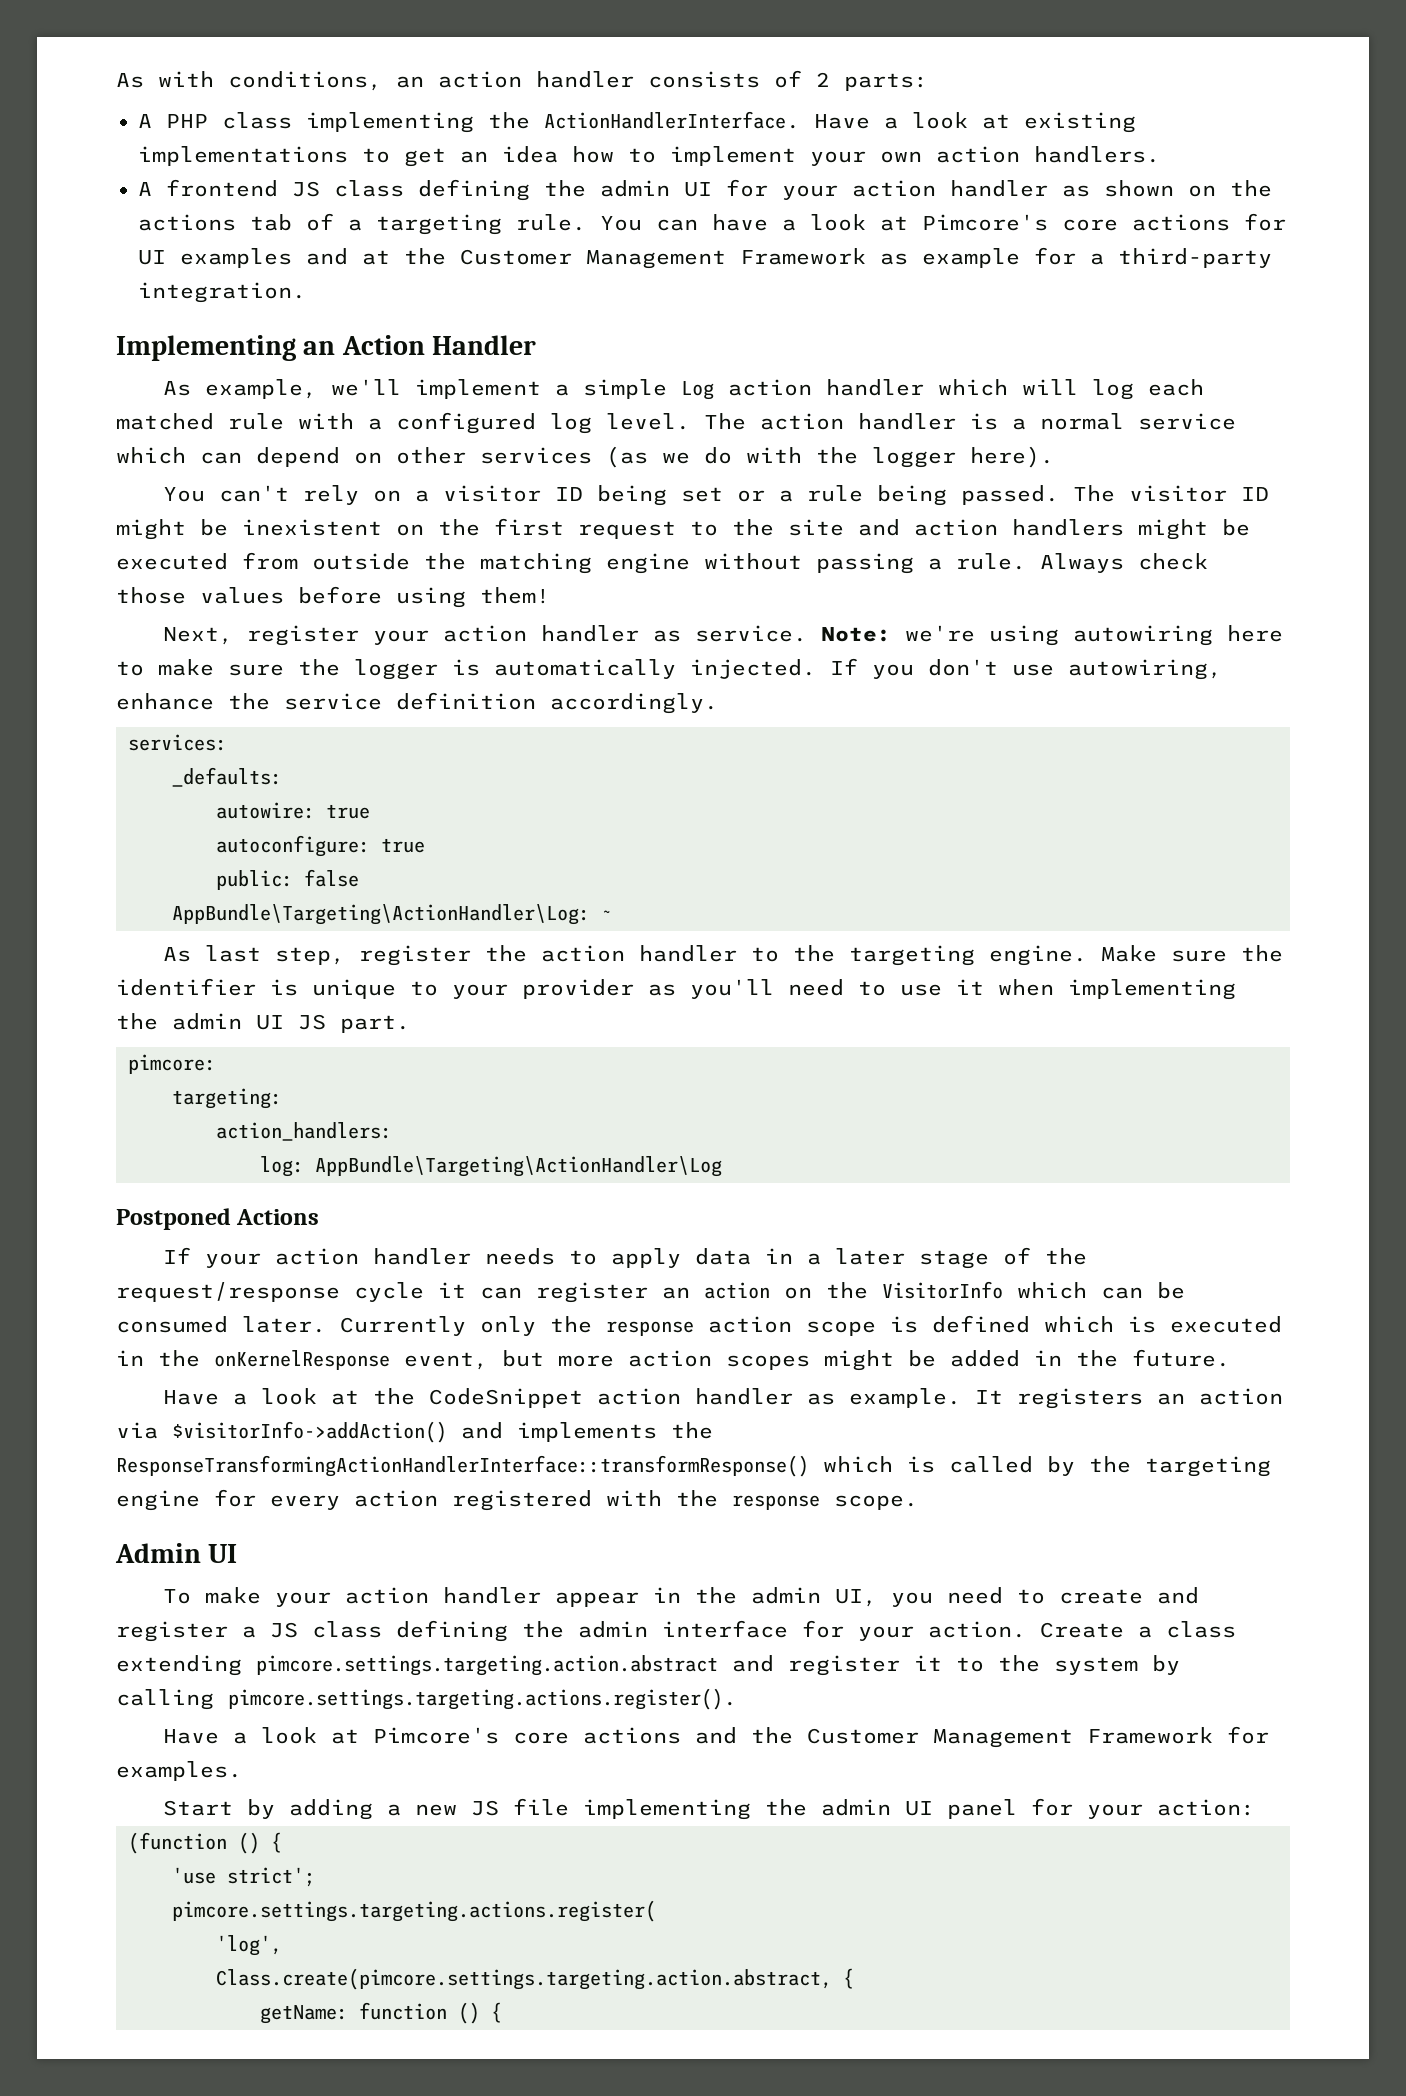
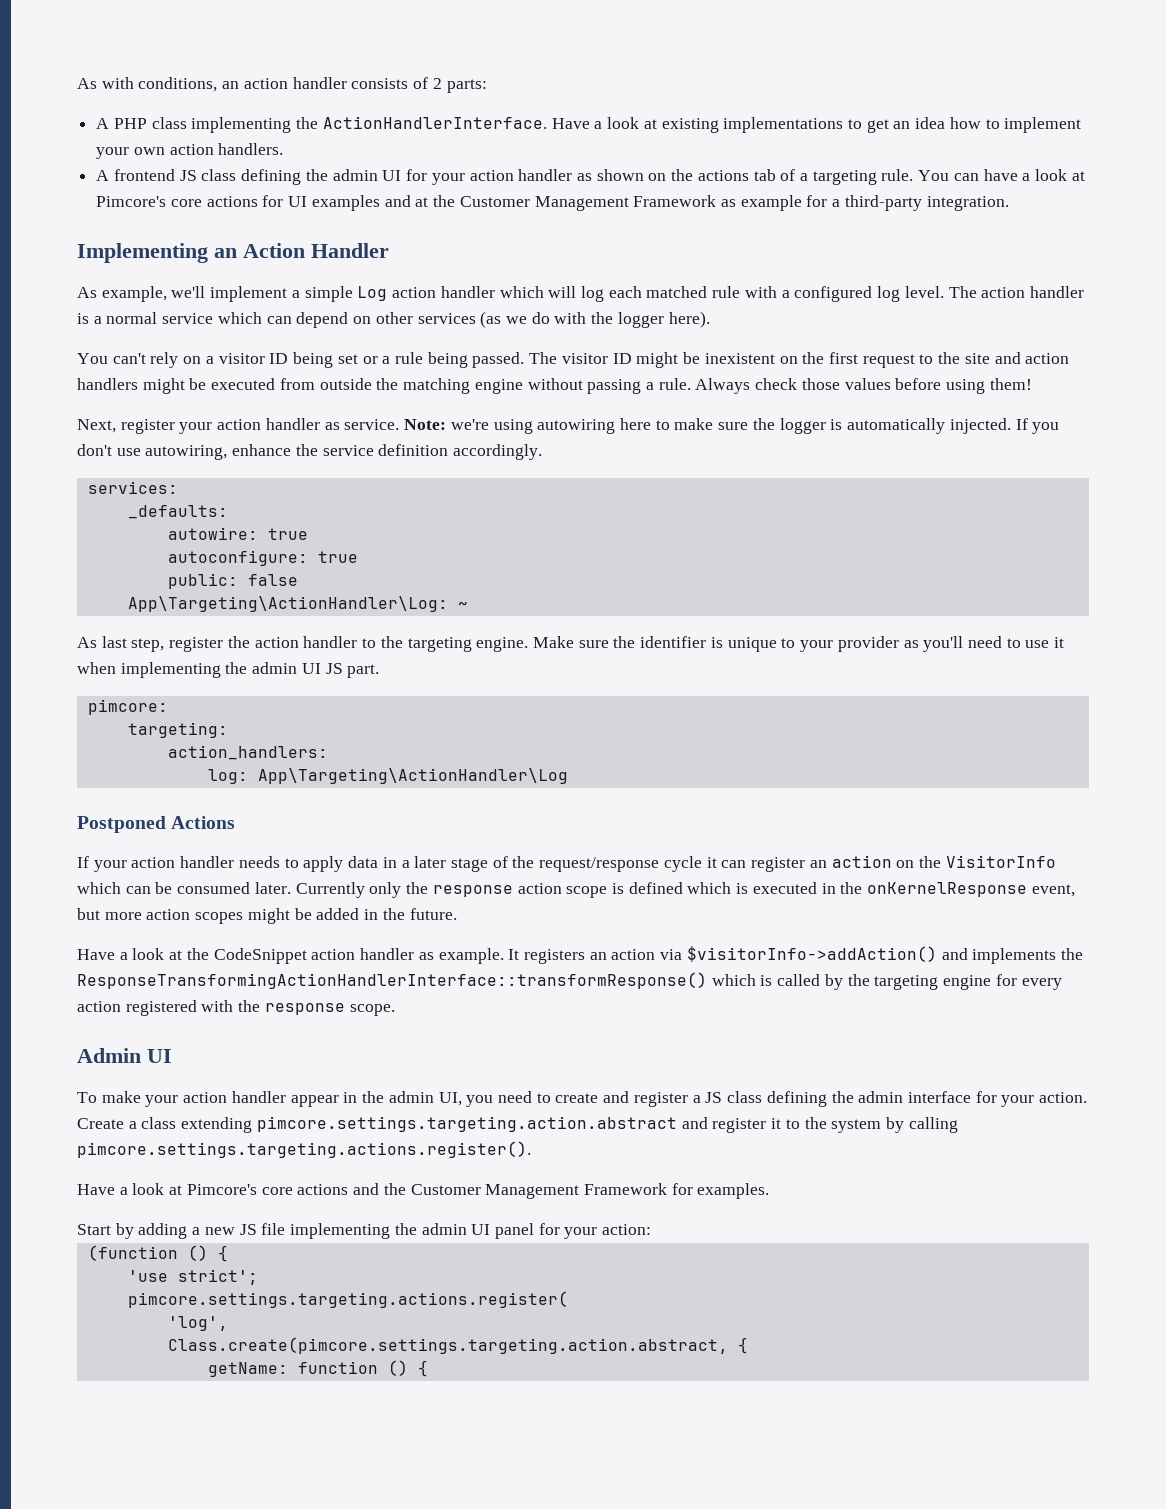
[172,904,590,925] AppBundle\Targeting\ActionHandler\Log: -> [127,596,448,612] App\Targeting\ActionHandler\Log:
[315,1156,722,1177] AppBundle\Targeting\ActionHandler\Log -> [257,768,568,784] App\Targeting\ActionHandler\Log

